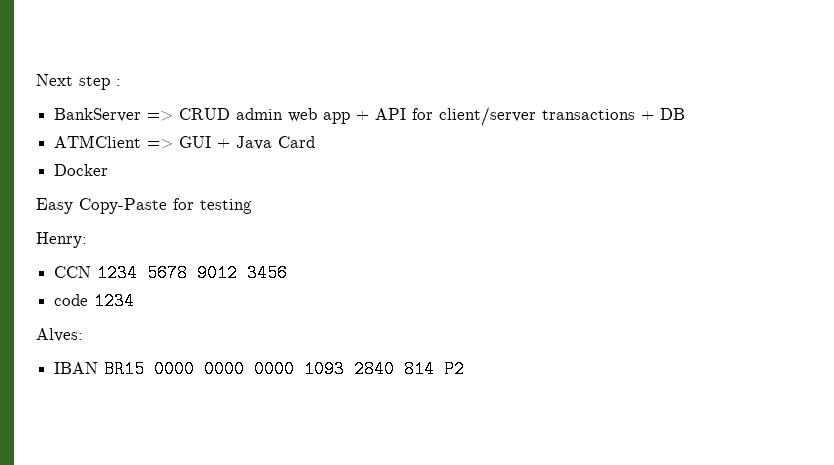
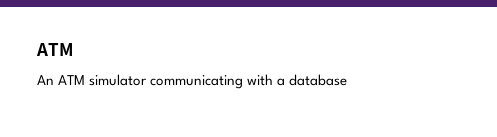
[36,74,121,90] [54,107,686,126] [54,135,316,150] [54,164,109,176] [36,198,252,214] [36,232,87,248] [54,264,288,282] [54,292,135,310] [36,328,83,342] [54,360,465,378] Next step : // BankServer => CRUD admin web app + API for client/server transactions + DB // ATMClient => GUI + Java Card // Docker // Easy Copy-Paste for testing // Henry: // CCN 1234 5678 9012 3456 // code 1234 // Alves: // IBAN BR15 0000 0000 0000 1093 2840 814 P2 -> [36,43,74,56] [37,74,348,89] ATM // An ATM simulator communicating with a database

